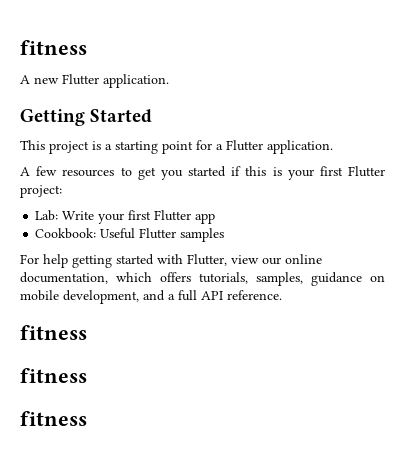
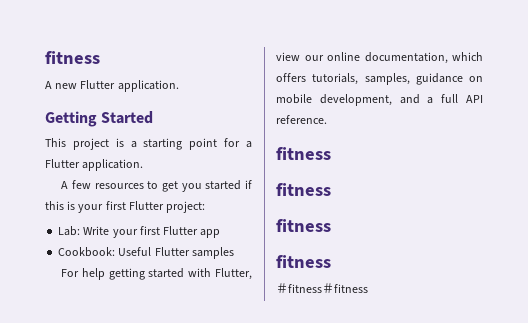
(87, 418) none -> [276,255,331,268] [276,283,368,293] // fitness // ＃fitness＃fitness

